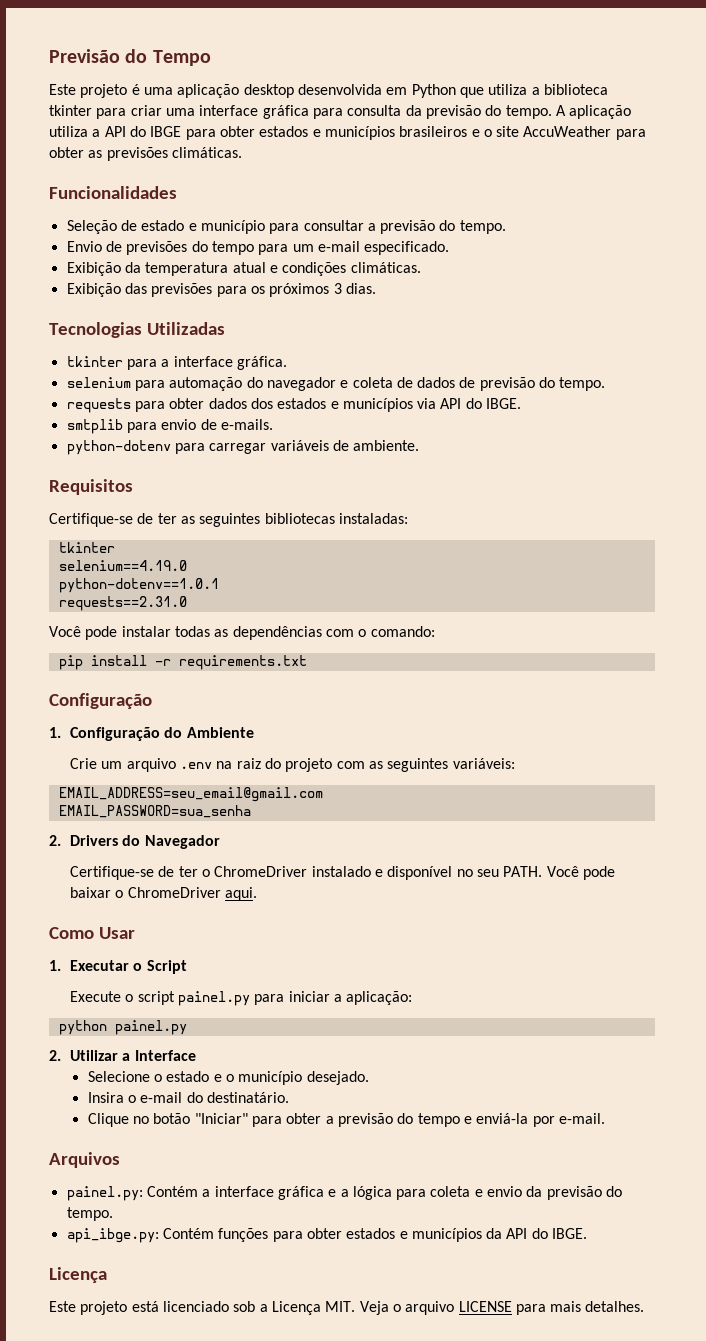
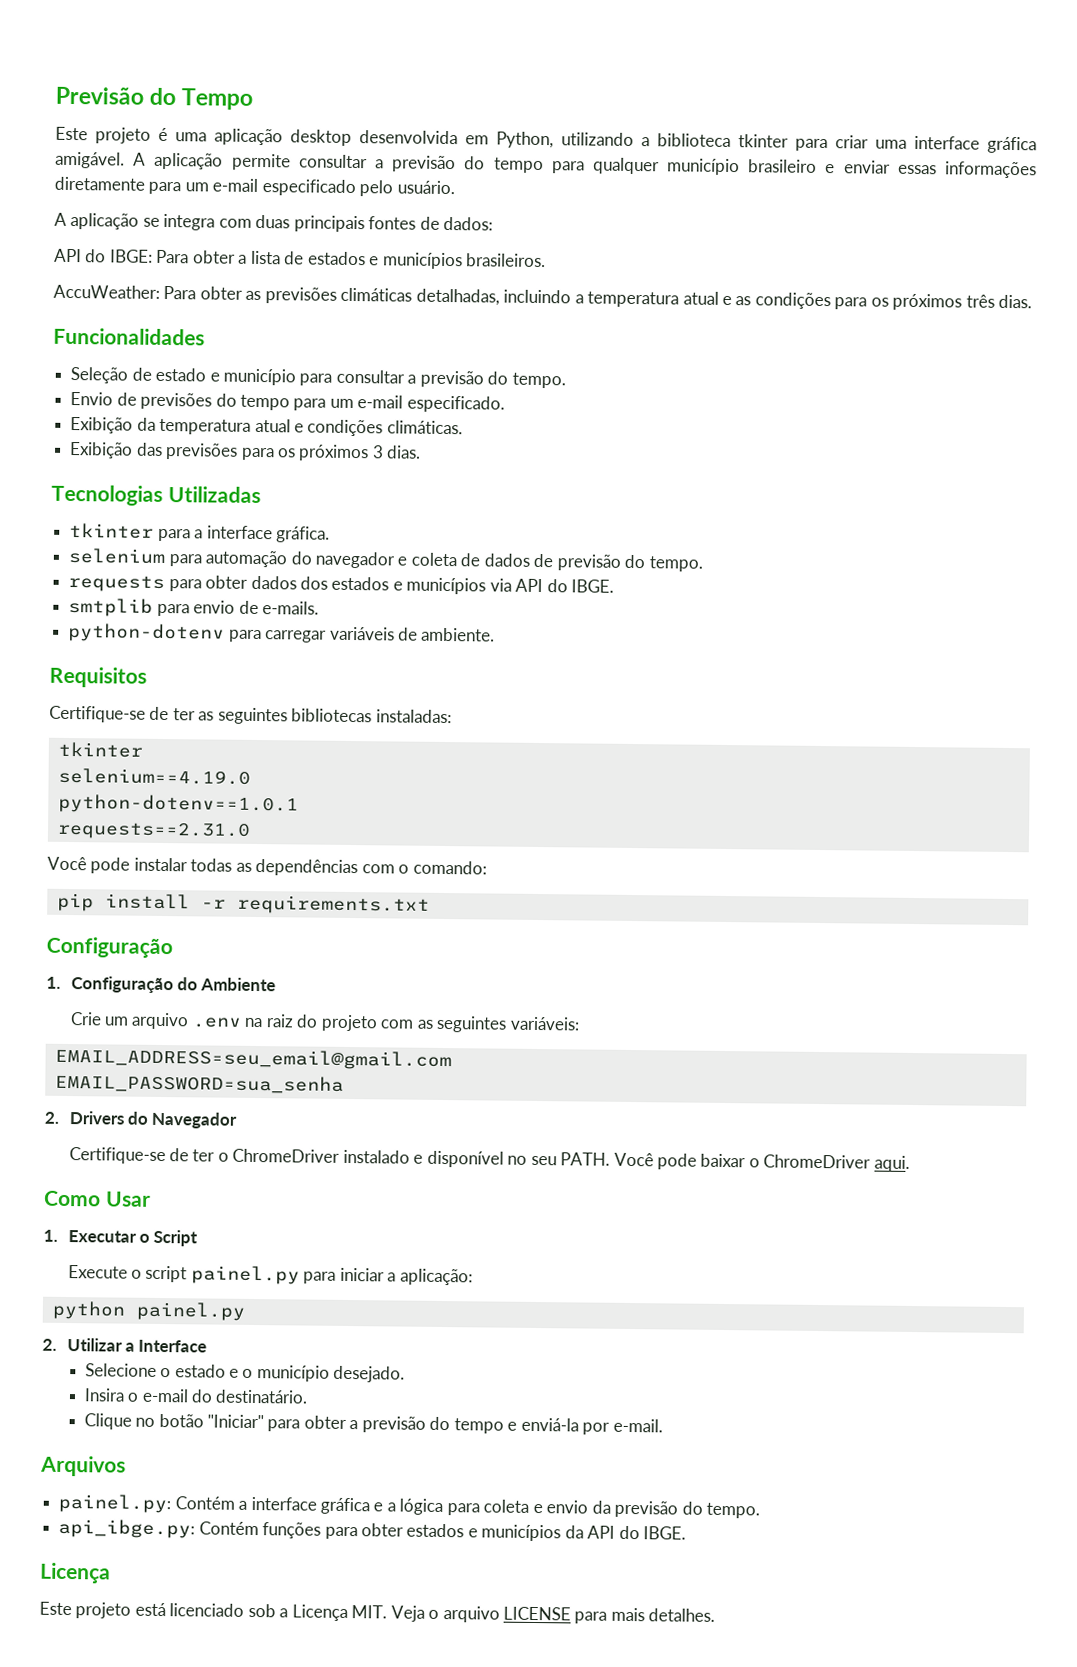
[411,84,528,98] Python que utiliza -> [496,131,634,149] Python, utilizando
[312,105,632,119] [49,126,646,140] [49,147,242,161] para consulta da previsão do tempo. A aplicação utiliza a API do IBGE para obter estados e municípios brasileiros e o site AccuWeather para obter as previsões climáticas. -> [55,151,1037,179] [54,176,455,197] [54,212,494,233] [54,248,547,270] [53,284,1033,311] amigável. A aplicação permite consultar a previsão do tempo para qualquer município brasileiro e enviar essas informações diretamente para um e-mail especificado pelo usuário. // A aplicação se integra com duas principais fontes de dados: // API do IBGE: Para obter a lista de estados e municípios brasileiros. // AccuWeather: Para obter as previsões climáticas detalhadas, incluindo a temperatura atual e as condições para os próximos três dias.

